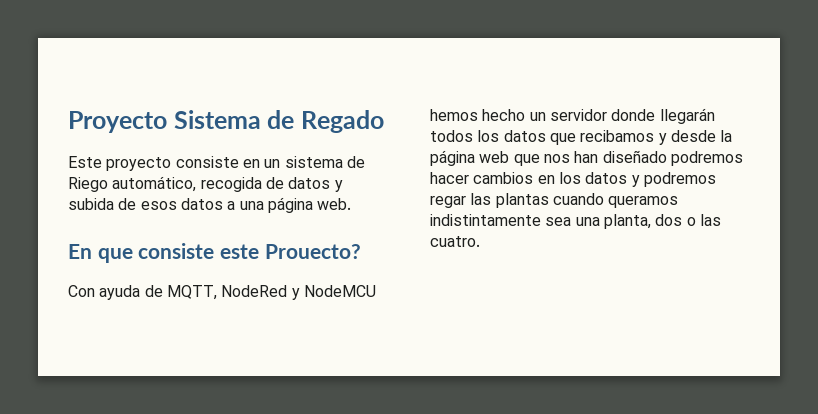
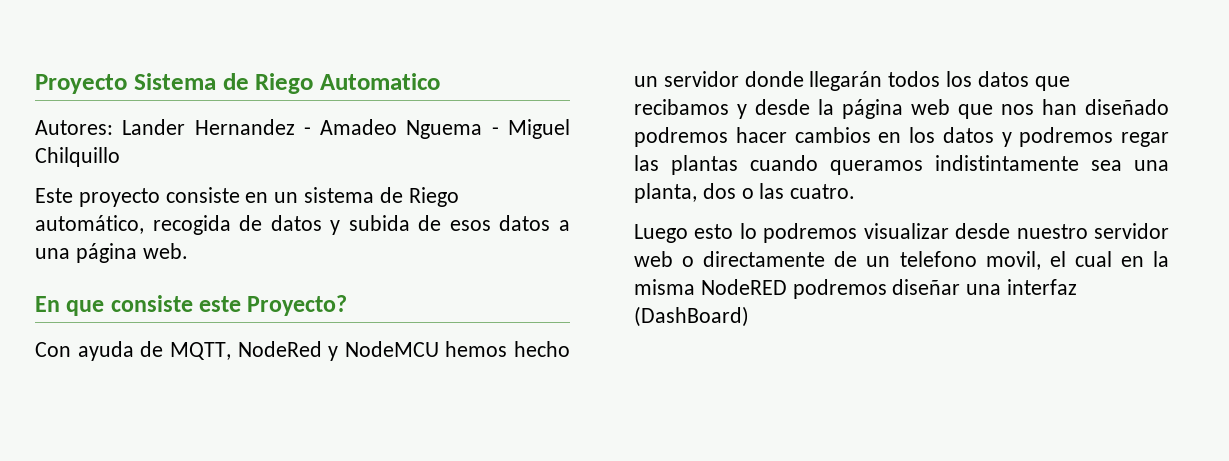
[300,110,384,133] Regado -> [255,73,440,94] [35,119,570,139] [35,147,120,167] Riego Automatico // Autores: Lander Hernandez - Amadeo Nguema - Miguel Chilquillo
[264,244,361,259] Prouecto? -> [247,295,348,316] Proyecto?
(480, 241) none -> [634,223,1169,243] [634,251,1169,270] [634,279,1078,299] [634,306,749,327] // Luego esto lo podremos visualizar desde nuestro servidor web o directamente de un telefono movil, el cual en la misma NodeRED podremos diseñar una interfaz (DashBoard)

